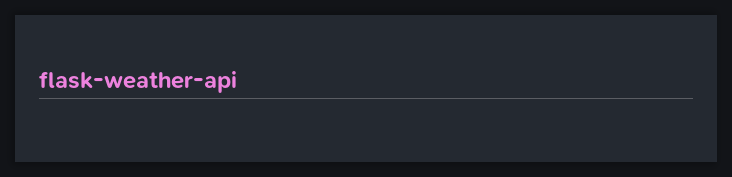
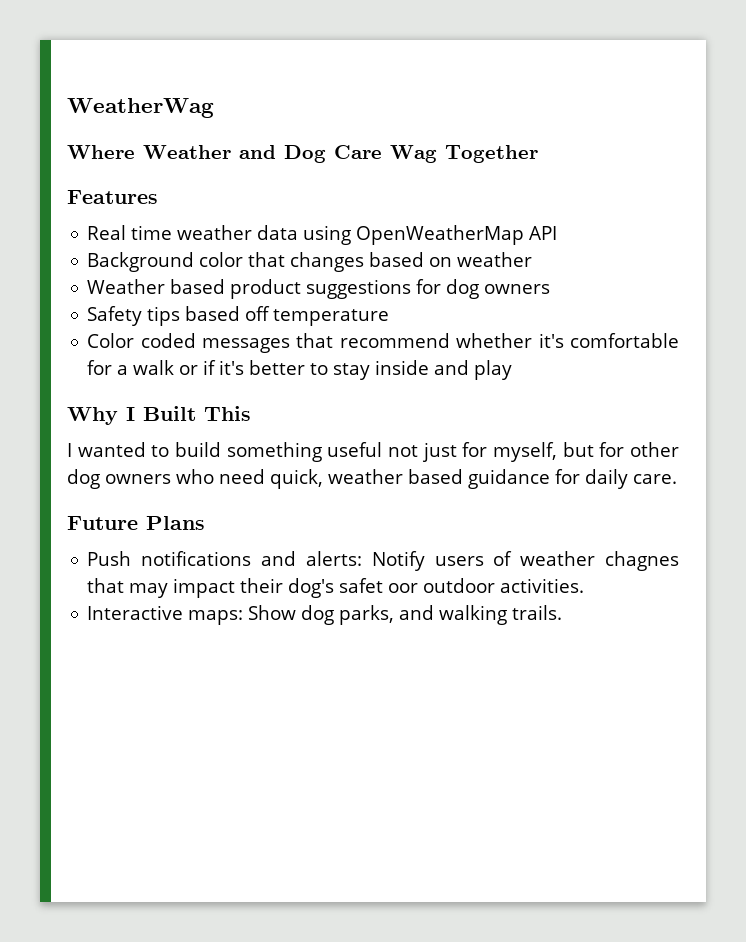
[39,71,237,93] flask-weather-api -> [67,98,214,118] [67,145,538,163] [67,190,158,204] [87,225,558,245] [87,252,533,272] [87,279,551,299] [87,306,390,326] [87,333,679,353] [87,360,513,380] [67,406,251,425] [67,442,679,462] [67,469,677,489] [67,516,205,530] [87,551,679,571] [87,578,585,598] [87,605,563,625] WeatherWag // Where Weather and Dog Care Wag Together // Features // Real time weather data using OpenWeatherMap API // Background color that changes based on weather // Weather based product suggestions for dog owners // Safety tips based off temperature // Color coded messages that recommend whether it's comfortable for a walk or if it's better to stay inside and play // Why I Built This // I wanted to build something useful not just for myself, but for other dog owners who need quick, weather based guidance for daily care. // Future Plans // Push notifications and alerts: Notify users of weather chagnes that may impact their dog's safet oor outdoor activities. // Interactive maps: Show dog parks, and walking trails.

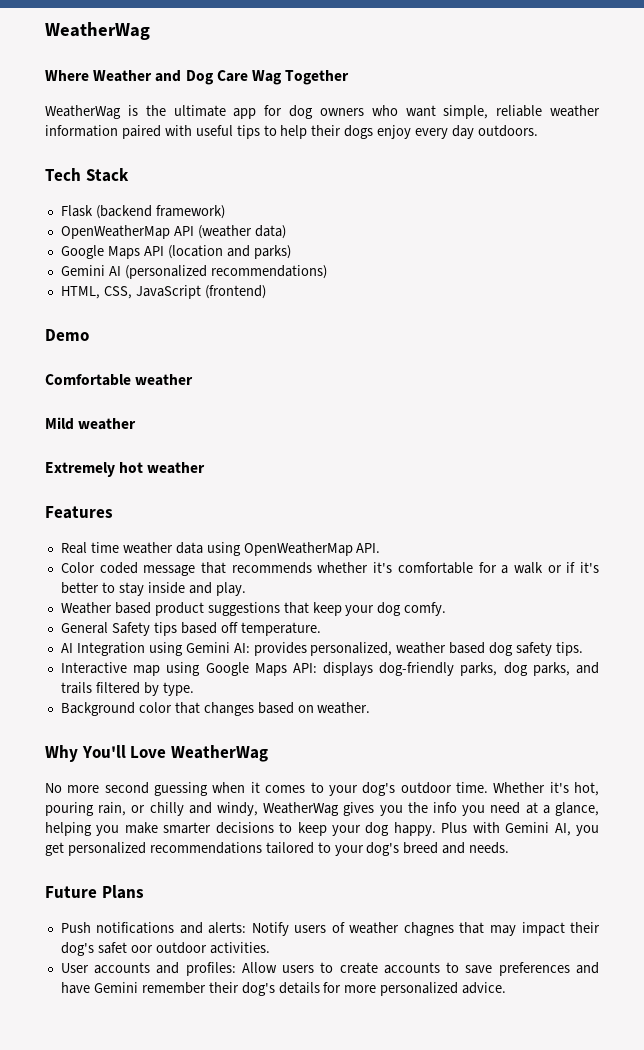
(538, 154) none -> [45,105,600,119] [45,125,538,139] [45,168,129,182] [60,205,225,219] [60,225,286,239] [60,245,291,259] [60,265,327,279] [60,285,266,299] [45,329,89,341] [45,374,194,386] [45,417,137,430] [45,462,206,477] // WeatherWag is the ultimate app for dog owners who want simple, reliable weather information paired with useful tips to help their dogs enjoy every day outdoors. // Tech Stack // Flask (backend framework) // OpenWeatherMap API (weather data) // Google Maps API (location and parks) // Gemini AI (personalized recommendations) // HTML, CSS, JavaScript (frontend) // Demo // Comfortable weather // Mild weather // Extremely hot weather
[529,226,558,240] [87,252,533,272] [87,279,551,299] [87,306,390,326] API // Background color that changes based on weather // Weather based product suggestions for dog owners // Safety tips based off temperature -> [356,543,381,553] API.
[202,333,450,353] messages that recommend -> [143,562,312,576] message that recommends
[474,360,513,380] [67,406,251,425] [67,442,679,462] [67,469,677,489] play // Why I Built This // I wanted to build something useful not just for myself, but for other dog owners who need quick, weather based guidance for daily care. -> [215,582,246,596] [60,602,447,616] [60,622,321,636] [60,642,584,656] [60,662,599,676] [60,682,194,696] [60,702,371,716] [45,745,268,762] [45,782,600,796] [45,802,599,816] [45,822,600,836] [45,842,510,856] play. // Weather based product suggestions that keep your dog comfy. // General Safety tips based off temperature. // AI Integration using Gemini AI: provides personalized, weather based dog safety tips. // Interactive map using Google Maps API: displays dog-friendly parks, dog parks, and trails filtered by type. // Background color that changes based on weather. // Why You'll Love WeatherWag // No more second guessing when it comes to your dog's outdoor time. Whether it's hot, pouring rain, or chilly and windy, WeatherWag gives you the info you need at a glance, helping you make smarter decisions to keep your dog happy. Plus with Gemini AI, you get personalized recommendations tailored to your dog's breed and needs.
[87,605,563,625] Interactive maps: Show dog parks, and walking trails. -> [60,962,599,976] [60,982,507,996] User accounts and profiles: Allow users to create accounts to save preferences and have Gemini remember their dog's details for more personalized advice.

